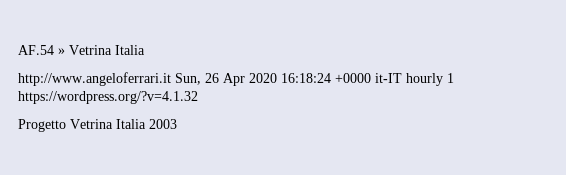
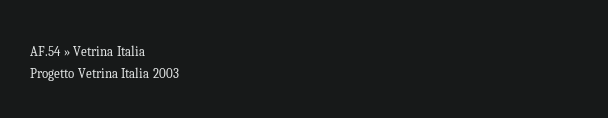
[18,72,454,86] [18,91,198,104] // http://www.angeloferrari.it Sun, 26 Apr 2020 16:18:24 +0000 it-IT hourly 1 https://wordpress.org/?v=4.1.32 -> (145, 50) none

